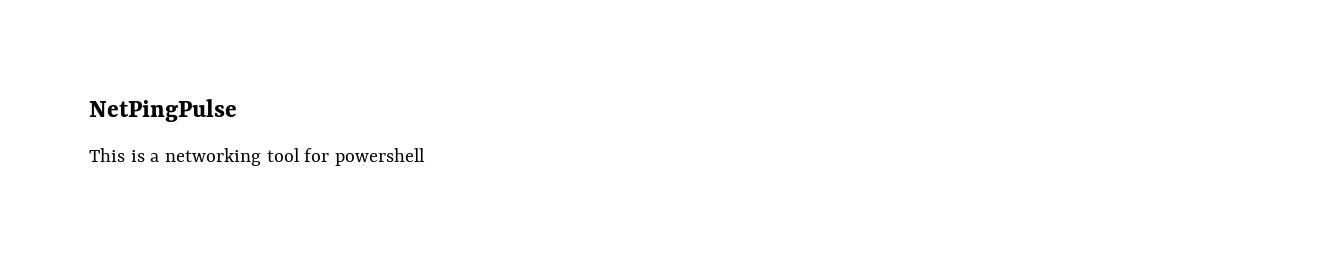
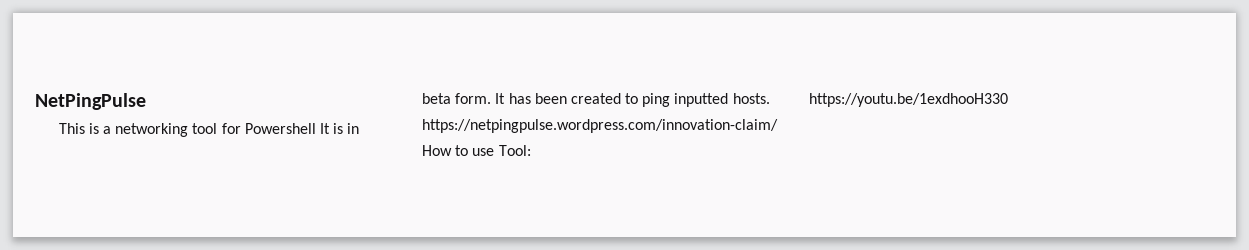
[335,148,426,166] powershell -> [244,123,360,134] [422,93,770,107] [422,119,778,133] [422,145,531,156] [809,93,1008,107] Powershell It is in beta form. It has been created to ping inputted hosts. // https://netpingpulse.wordpress.com/innovation-claim/ // How to use Tool: // https://youtu.be/1exdhooH330

